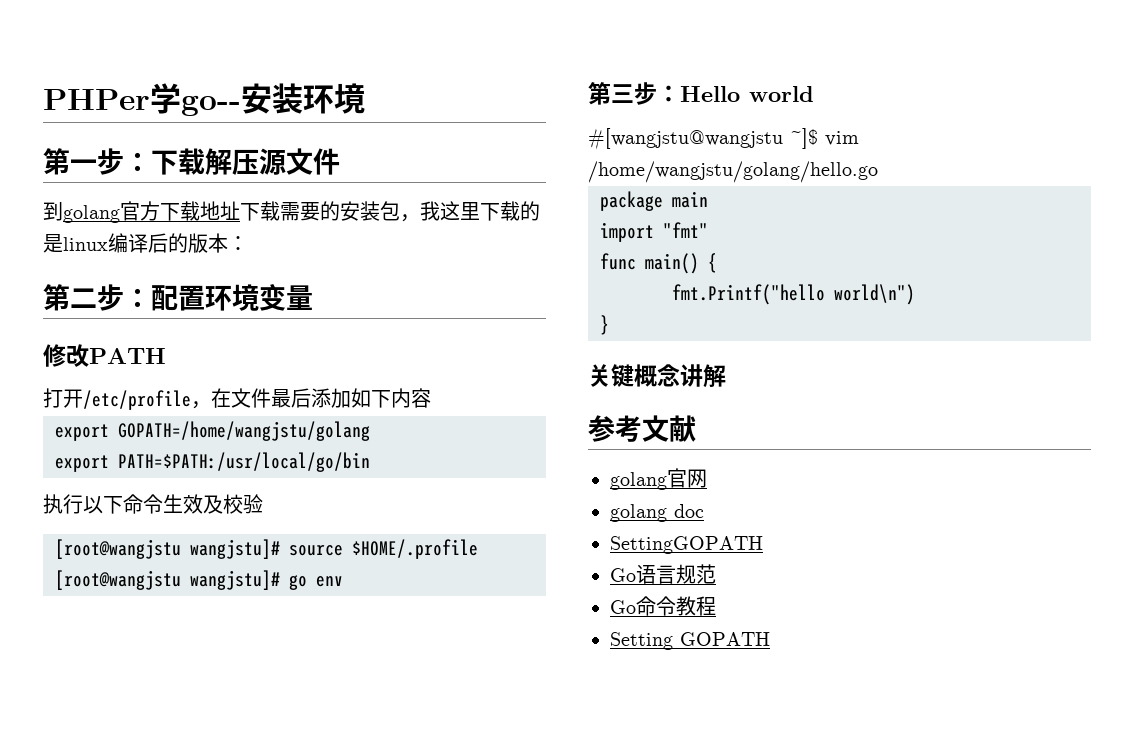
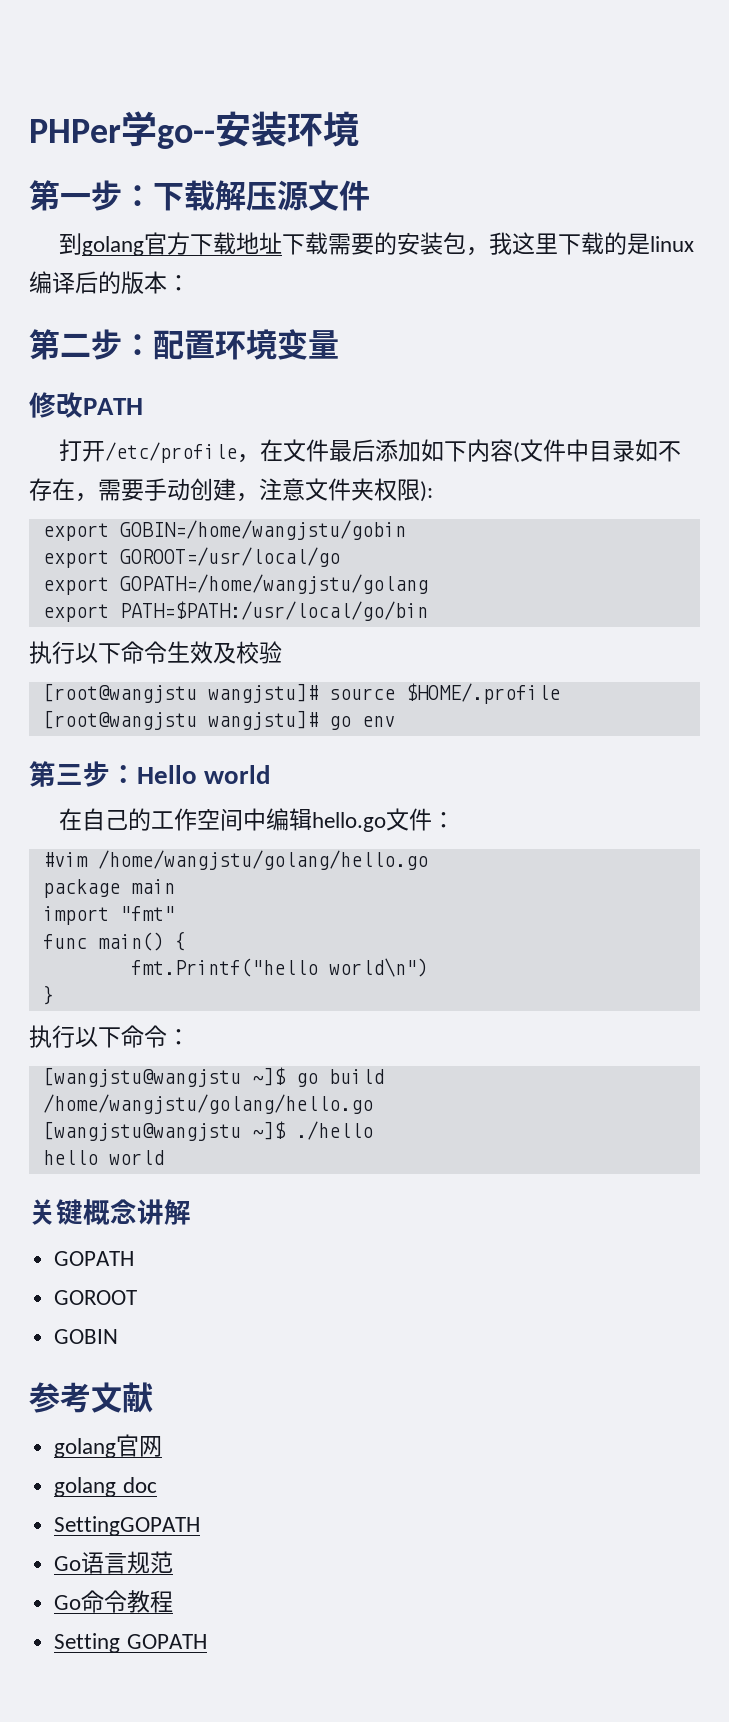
(431, 398) none -> [513,439,682,463] [29,478,433,502] [42,520,406,541] [42,547,340,568] (文件中目录如不存在，需要手动创建，注意文件夹权限): // export GOBIN=/home/wangjstu/gobin // export GOROOT=/usr/local/go
[588,128,859,150] #[wangjstu@wangjstu ~]$ vim -> [59,808,456,832] [42,852,88,867] 在自己的工作空间中编辑hello.go文件： // #vim
(609, 325) none -> [29,1025,190,1048] [42,1067,384,1087] [42,1094,373,1114] [42,1121,373,1141] [42,1150,164,1165] // 执行以下命令： // [wangjstu@wangjstu ~]$ go build /home/wangjstu/golang/hello.go // [wangjstu@wangjstu ~]$ ./hello // hello world
(726, 376) none -> [54,1251,135,1266] [54,1290,138,1305] [54,1329,119,1344] // GOPATH // GOROOT // GOBIN

